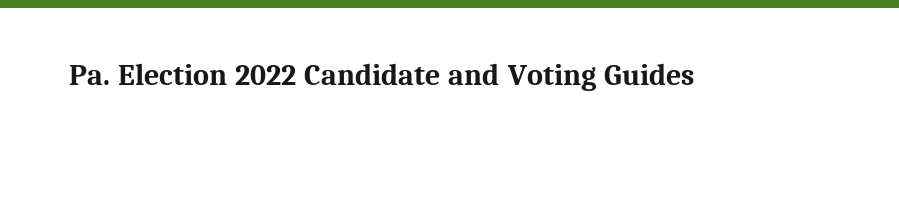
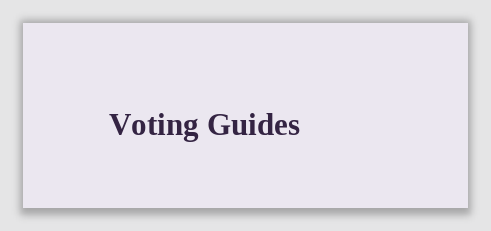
[69,63,500,85] Pa. Election 2022 Candidate and -> (109, 127) none

